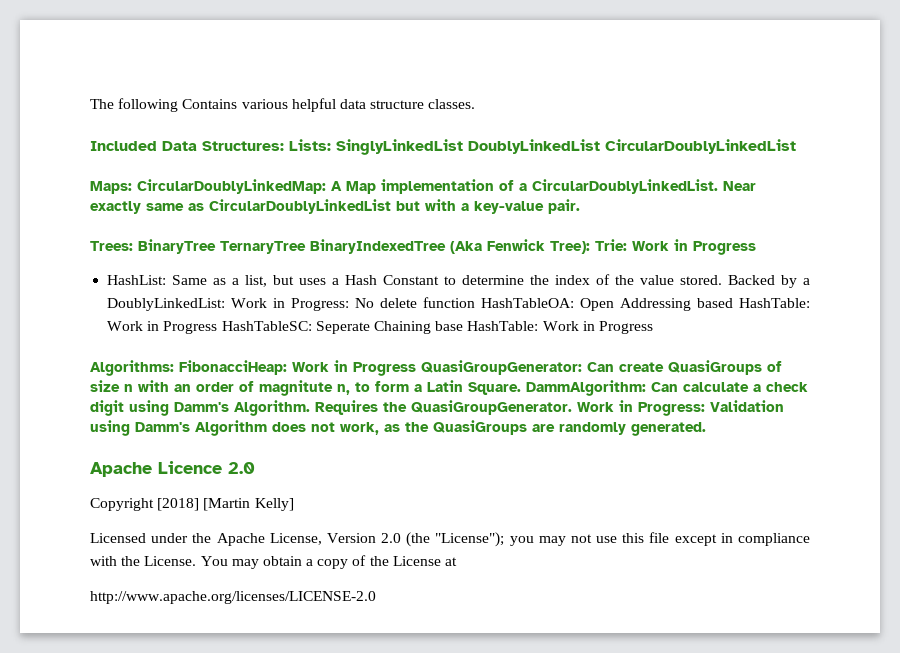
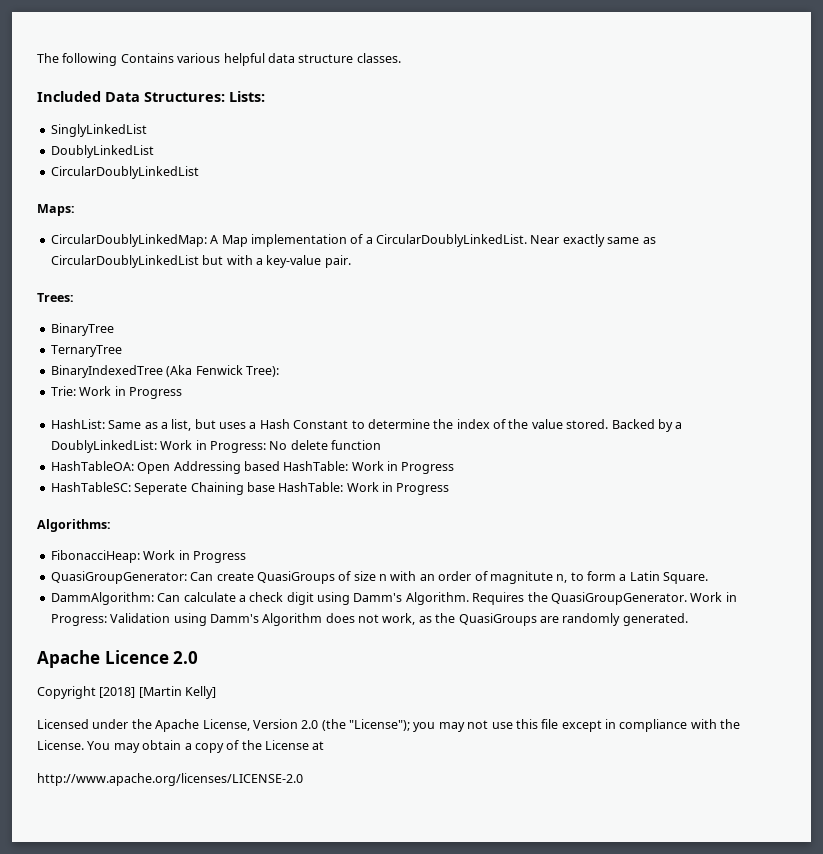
(331, 145) none -> (265, 96) //
(463, 147) none -> (147, 130) //
(600, 146) none -> (154, 151) //
(132, 187) none -> (75, 210) //
(133, 246) none -> (74, 297) //
(216, 246) none -> (114, 329) //
(306, 247) none -> (122, 351) //
(590, 247) none -> (279, 371) //
(476, 302) none -> (381, 445) //
(218, 327) none -> (455, 468) //
(174, 368) none -> (111, 525) //
(416, 369) none -> (246, 557) //
(521, 388) none -> (709, 578) //

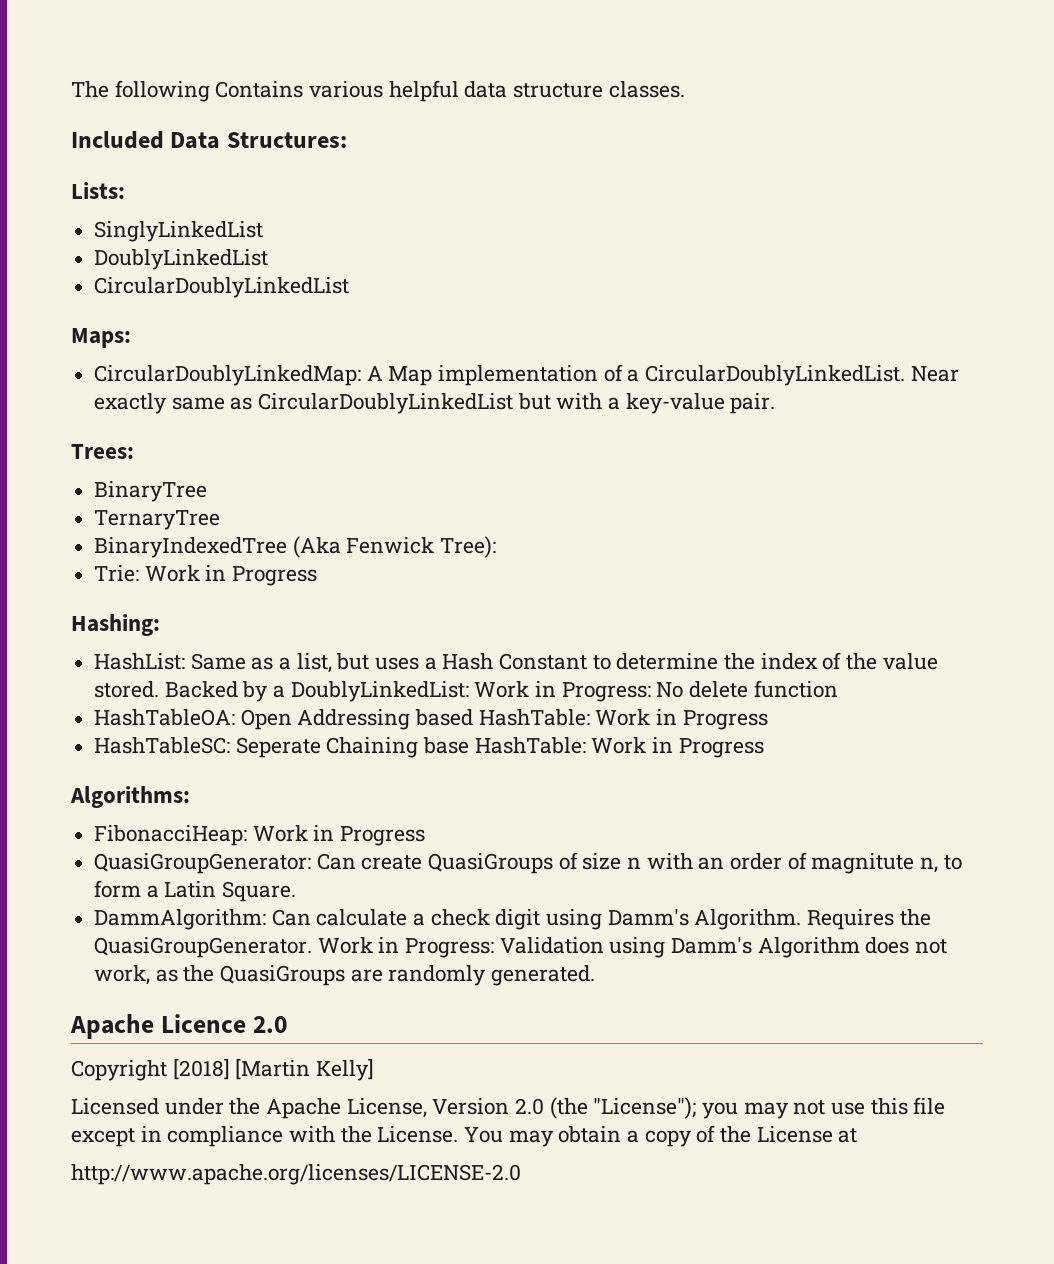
(225, 97) none -> (347, 140) //
(182, 393) none -> [71,614,160,636] // Hashing:

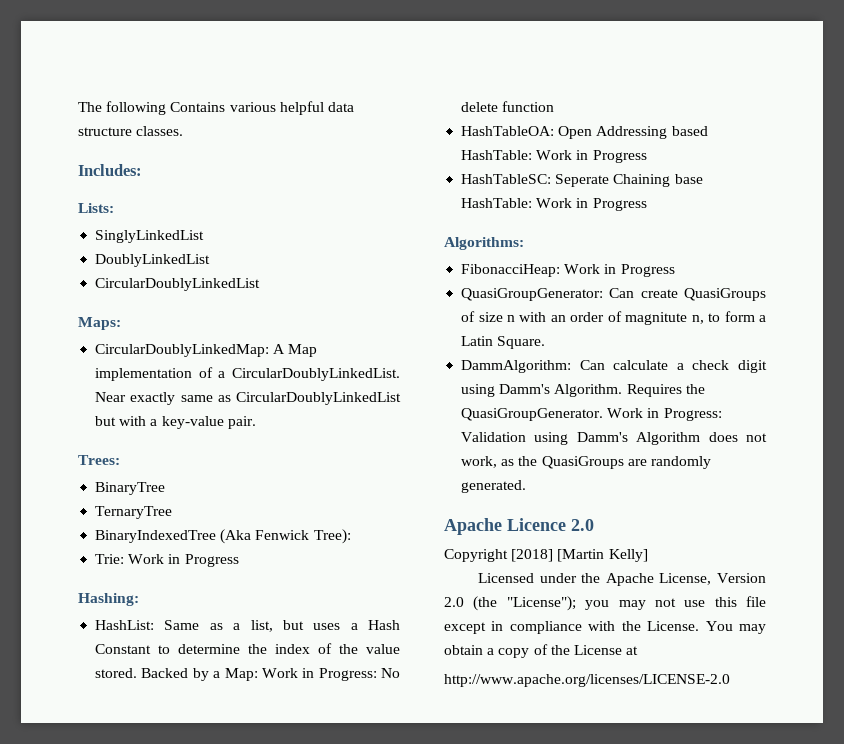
[71,131,347,149] Included Data Structures: -> [78,164,142,176] Includes:
[290,681,469,702] DoublyLinkedList: -> [224,668,258,681] Map:

